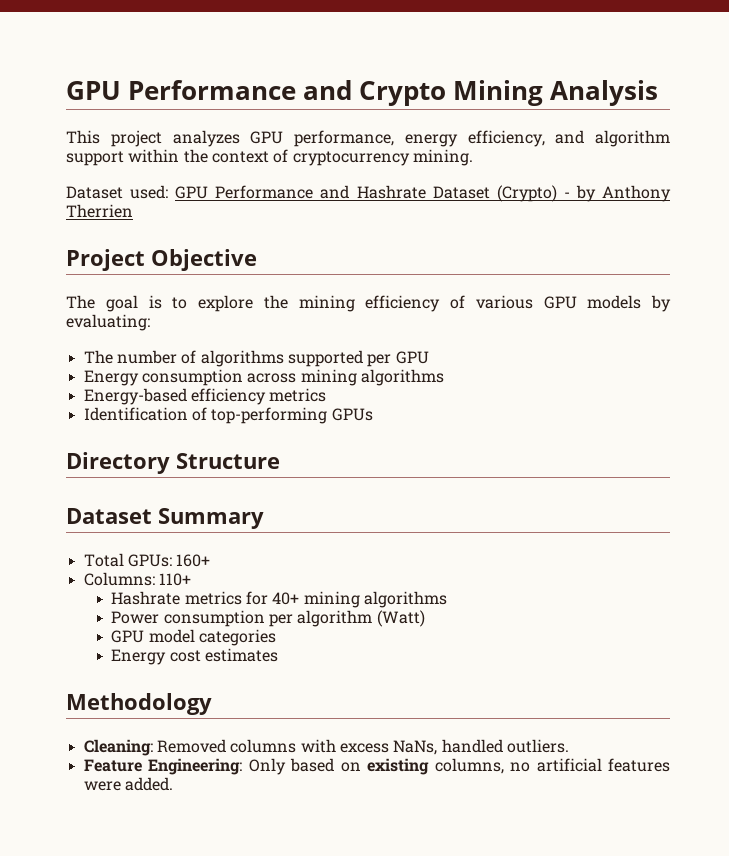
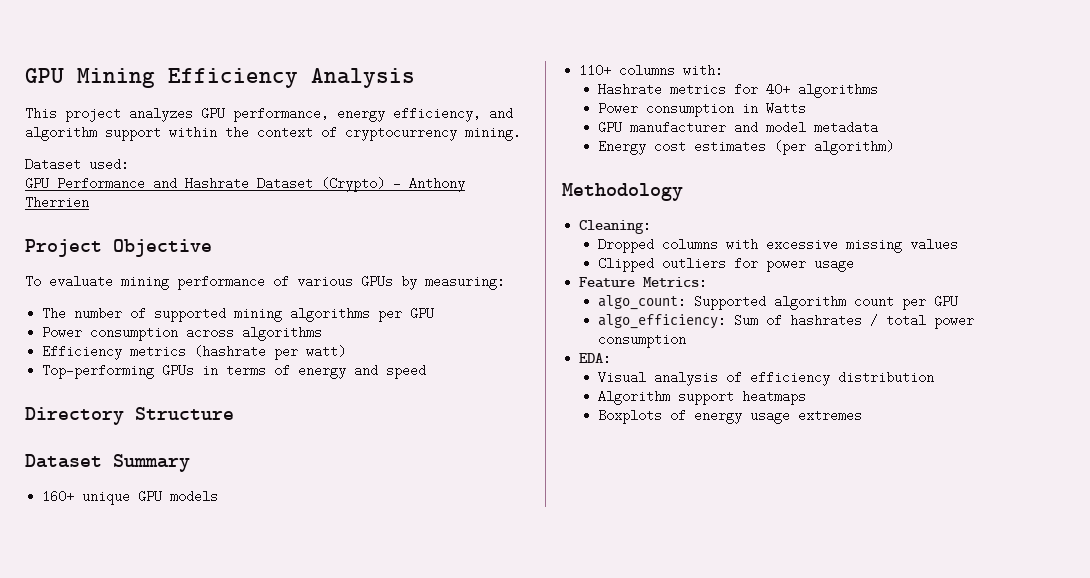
[66,80,543,106] GPU Performance and Crypto Mining -> [25,68,298,88] GPU Mining Efficiency
(169, 192) none -> (129, 164) //
[575,185,596,202] by -> (401, 183) none
[66,295,671,312] [66,314,150,331] The goal is to explore the mining efficiency of various GPU models by evaluating: -> [25,275,505,290] To evaluate mining performance of various GPUs by measuring:
[200,350,429,367] [83,370,139,386] algorithms supported per GPU // Energy -> [154,307,435,322] [42,326,83,339] supported mining algorithms per GPU // Power
[300,369,444,386] [83,388,327,405] [83,407,373,424] mining algorithms // Energy-based efficiency metrics // Identification of top-performing GPUs -> [242,326,323,341] [42,345,347,360] [42,364,427,379] algorithms // Efficiency metrics (hashrate per watt) // Top-performing GPUs in terms of energy and speed
[83,553,172,567] Total GPUs: -> (190, 463) none
[83,572,155,586] // Columns: -> [82,490,219,505] unique GPU models //
(191, 579) none -> [619,64,724,77] columns with:
[303,591,360,608] mining -> (791, 89) none
[269,610,425,627] [111,629,277,646] per algorithm (Watt) // GPU model categories -> [742,102,807,115] [598,121,879,134] in Watts // GPU manufacturer and model metadata
(279, 655) none -> [774,140,895,155] (per algorithm)
[156,739,226,753] Removed -> [598,238,655,253] // Dropped
[339,739,569,755] [83,758,670,775] [83,777,173,791] excess NaNs, handled outliers. // Feature Engineering: Only based on existing columns, no artificial features were added. -> [766,238,959,253] [598,257,855,272] [579,276,708,289] [598,295,959,310] [598,314,975,329] [598,333,687,348] [579,352,612,365] [598,371,935,386] [598,390,807,405] [598,409,863,424] excessive missing values // Clipped outliers for power usage // Feature Metrics: // algo_count: Supported algorithm count per GPU // algo_efficiency: Sum of hashrates / total power consumption // EDA: // Visual analysis of efficiency distribution // Algorithm support heatmaps // Boxplots of energy usage extremes

